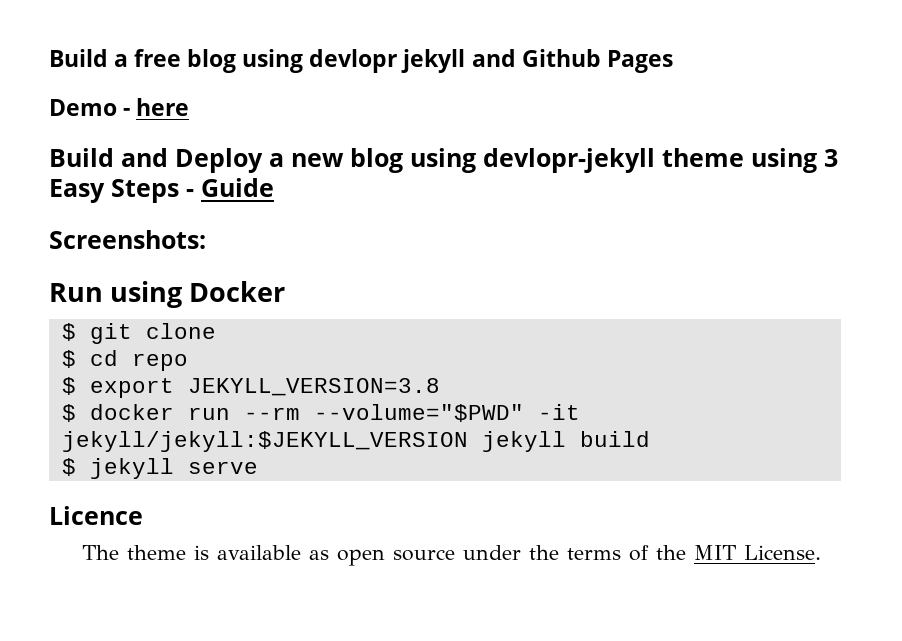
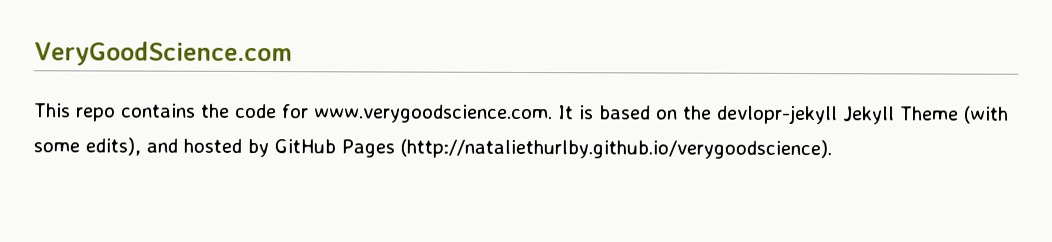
[49,49,673,73] [49,98,190,116] [49,148,838,173] [49,178,274,203] [49,230,206,249] [49,281,286,308] [61,323,216,344] [61,350,188,371] [61,377,440,398] [61,404,580,422] [61,431,650,452] [61,458,258,479] [49,506,143,525] [82,545,822,566] Build a free blog using devlopr jekyll and Github Pages // Demo - here // Build and Deploy a new blog using devlopr-jekyll theme using 3 Easy Steps - Guide // Screenshots: // Run using Docker // $ git clone // $ cd repo // $ export JEKYLL_VERSION=3.8 // $ docker run --rm --volume="$PWD" -it jekyll/jekyll:$JEKYLL_VERSION jekyll build // $ jekyll serve // Licence // The theme is available as open source under the terms of the MIT License. -> [34,41,293,67] [34,103,1009,125] [33,137,832,160] VeryGoodScience.com // This repo contains the code for www.verygoodscience.com. It is based on the devlopr-jekyll Jekyll Theme (with some edits), and hosted by GitHub Pages (http://nataliethurlby.github.io/verygoodscience).

